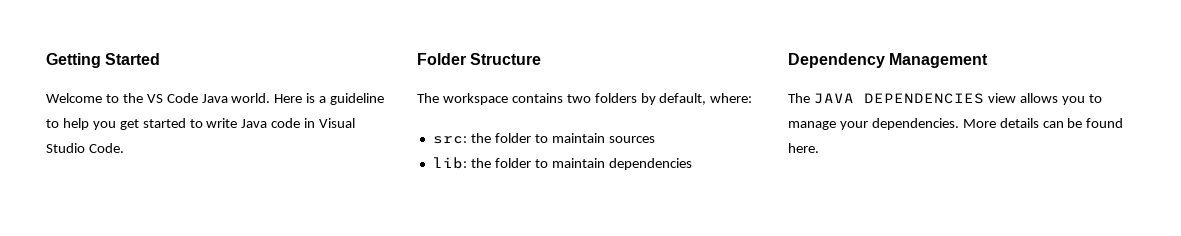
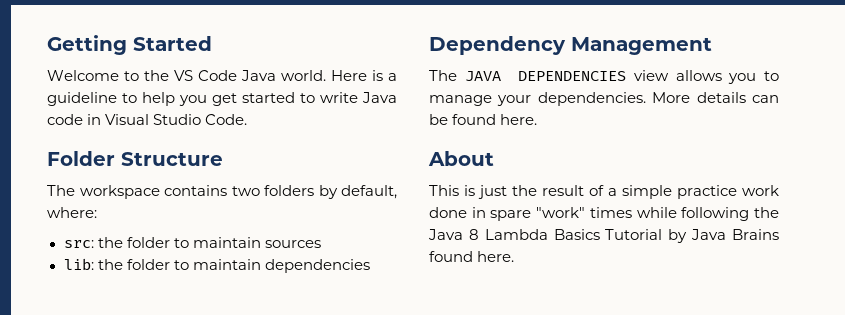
(819, 148) none -> [428,151,494,166] [429,185,779,199] [429,207,779,221] [428,229,780,243] [429,251,515,262] // About // This is just the result of a simple practice work done in spare "work" times while following the Java 8 Lambda Basics Tutorial by Java Brains found here.

